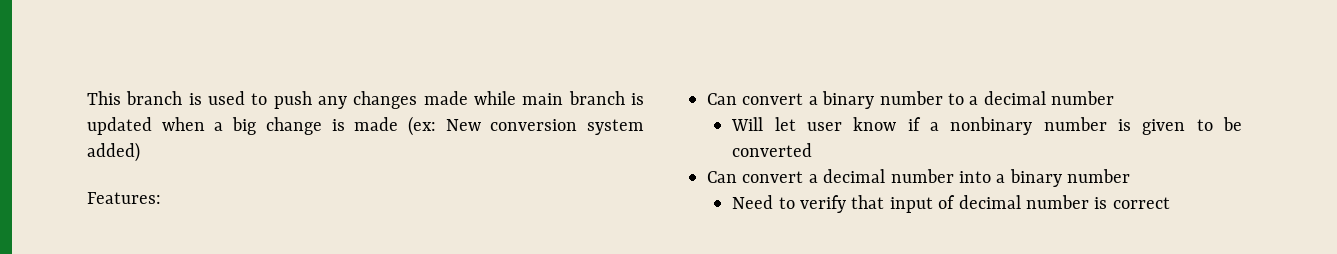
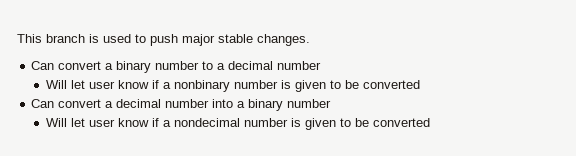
[318,91,644,109] [87,116,644,136] [87,142,140,162] [87,192,161,204] any changes made while main branch is updated when a big change is made (ex: New conversion system added) // Features: -> [182,34,310,46] major stable changes.
[732,195,1170,213] Need to verify that input of decimal number is correct -> [45,118,430,130] Will let user know if a nondecimal number is given to be converted

